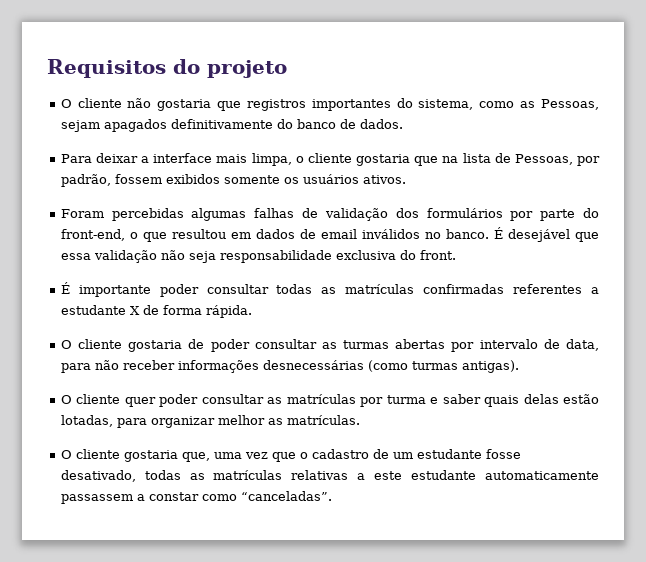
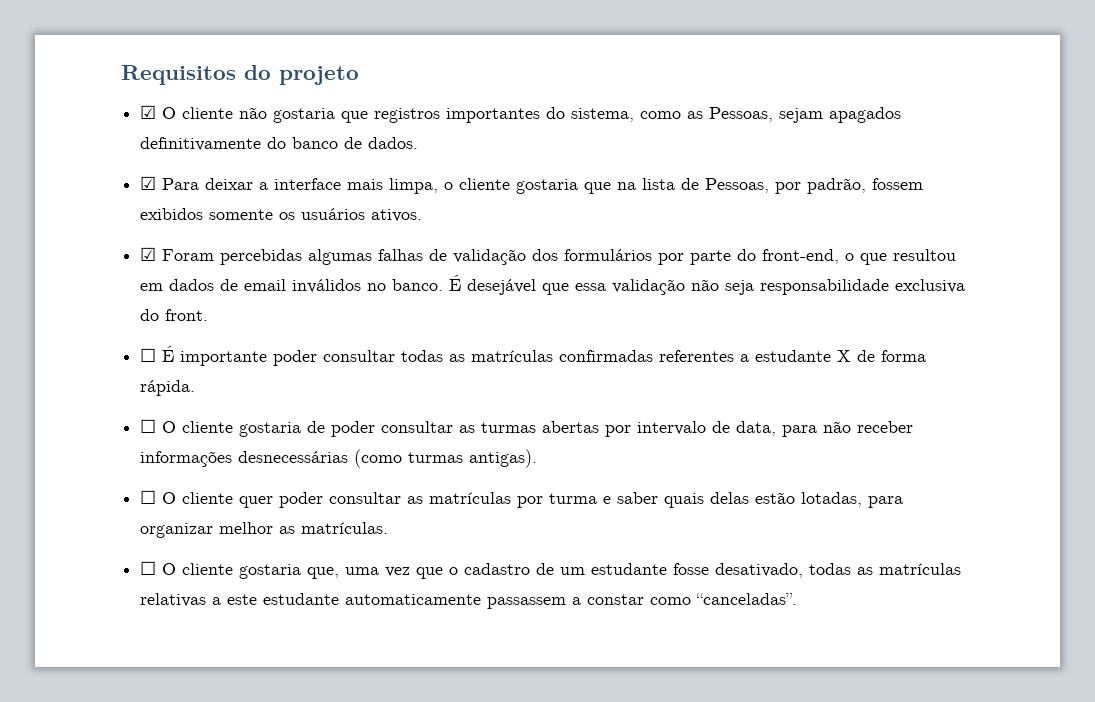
(287, 69) none -> [140,105,157,119] ☑
(403, 124) none -> [140,176,157,190] ☑
(406, 179) none -> [140,247,157,261] ☑
(456, 255) none -> [140,348,157,362] ☐
(252, 311) none -> [140,419,157,433] ☐
(519, 366) none -> [140,490,157,504] ☐
(360, 420) none -> [140,561,157,575] ☐

